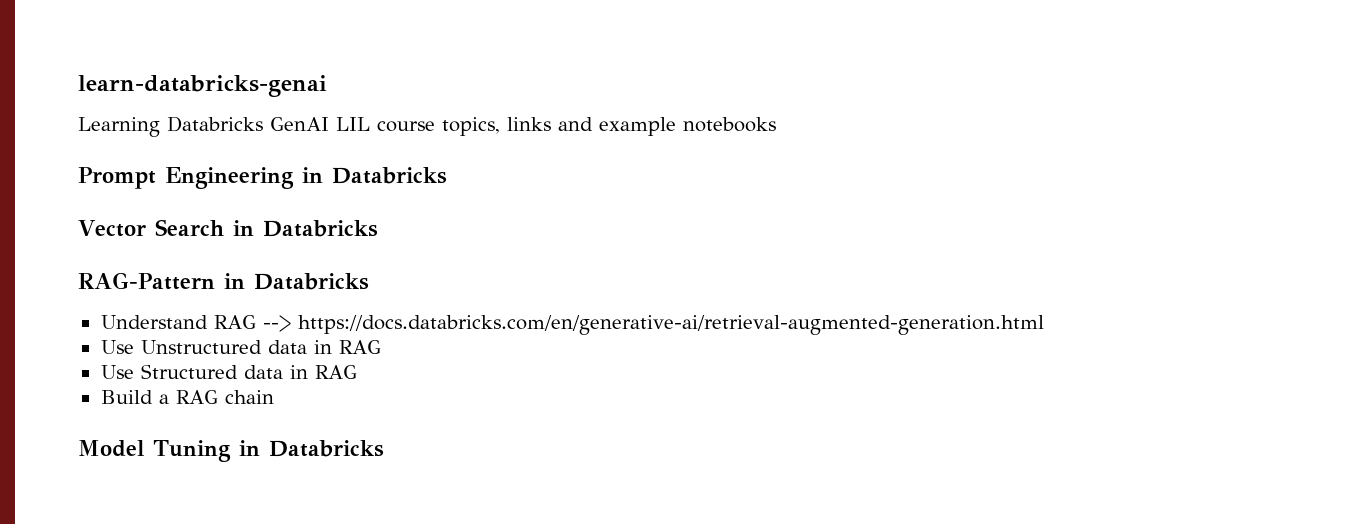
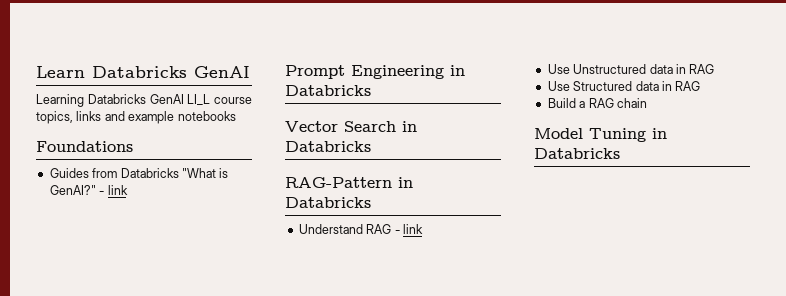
[78,75,327,97] learn-databricks-genai -> [36,66,250,78] Learn Databricks GenAI
[336,117,370,131] LIL -> [187,94,211,105] LI_L
(776, 124) none -> [36,141,133,152] [49,168,229,178] [49,185,128,195] // Foundations // Guides from Databricks "What is GenAI?" - link
[262,315,1044,335] --> https://docs.databricks.com/en/generative-ai/retrieval-augmented-generation.html -> [394,224,423,234] - link

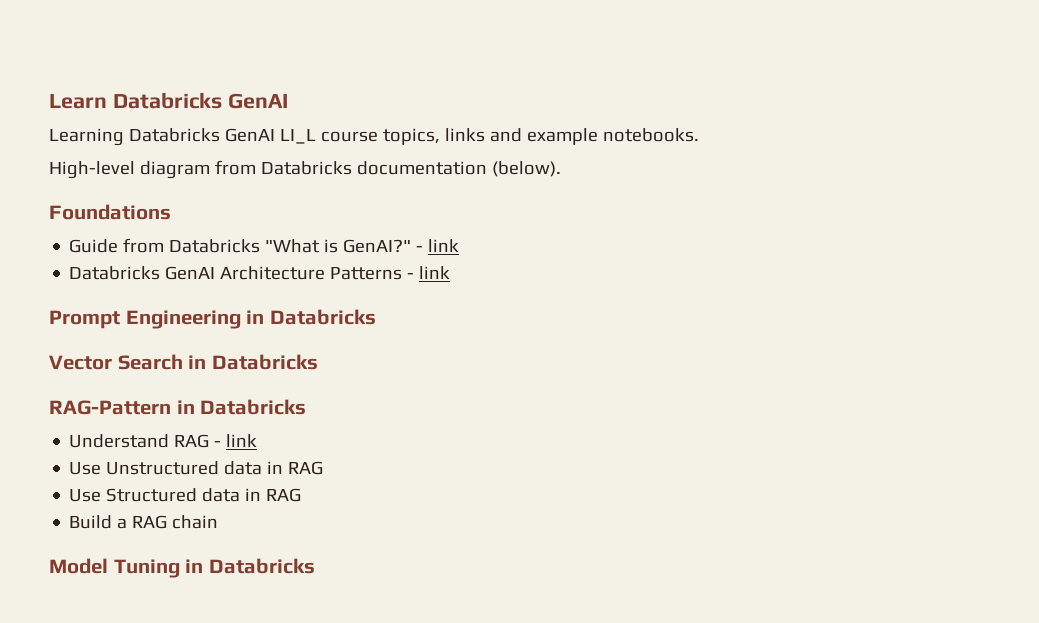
[177,111,236,121] notebooks -> [602,128,699,142] [49,160,561,179] notebooks. // High-level diagram from Databricks documentation (below).
[49,168,89,178] Guides -> [69,239,119,253] Guide
(128, 190) none -> [69,266,451,280] // Databricks GenAI Architecture Patterns - link

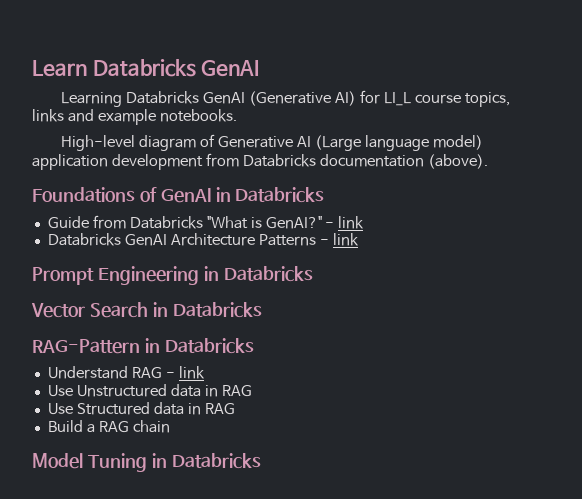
(275, 135) none -> [248,90,380,106] (Generative AI) for
(210, 170) none -> [200,134,483,151] [32,154,203,170] of Generative AI (Large language model) application development
[491,161,561,177] (below). -> [427,154,488,169] (above).
(171, 212) none -> [139,187,325,203] of GenAI in Databricks

